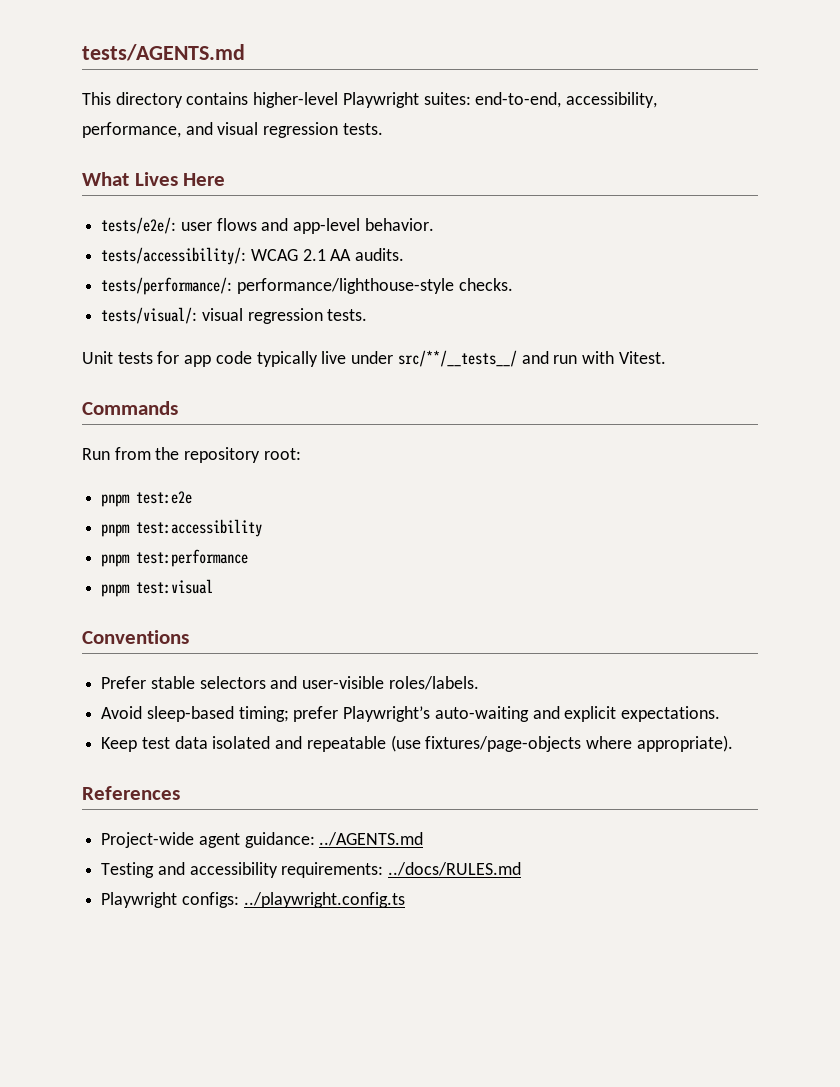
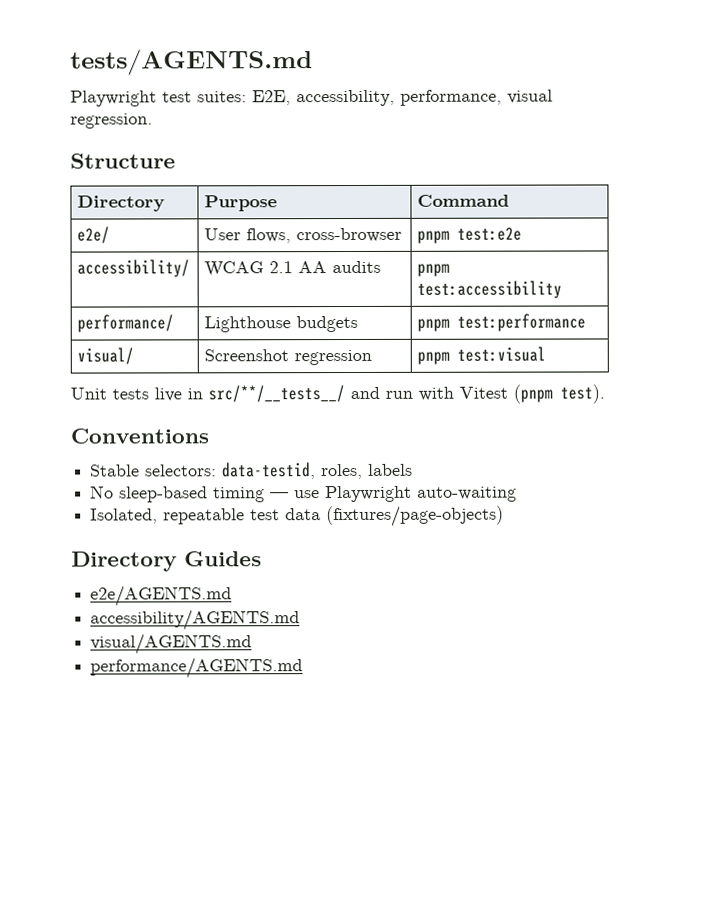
[82,92,658,108] [82,122,383,138] [82,172,226,186] [101,217,434,234] [101,247,405,265] [101,277,513,295] [101,307,368,324] This directory contains higher-level Playwright suites: end-to-end, accessibility, performance, and visual regression tests. // What Lives Here // tests/e2e/: user flows and app-level behavior. // tests/accessibility/: WCAG 2.1 AA audits. // tests/performance/: performance/lighthouse-style checks. // tests/visual/: visual regression tests. -> [70,89,553,107] [70,113,153,129] [70,153,176,169] [77,195,166,212] [204,195,278,212] [417,194,510,207] [77,226,111,244] [204,227,403,244] [417,227,523,244] [77,259,191,278] [204,260,382,277] [417,263,451,277] [417,280,563,299] [77,314,175,333] [204,315,359,333] [417,313,587,332] [77,347,135,365] [204,349,373,366] [417,346,547,365] Playwright test suites: E2E, accessibility, performance, visual regression. // Structure // Directory | Purpose | Command // e2e/ | User flows, cross-browser | pnpm test:e2e // accessibility/ | WCAG 2.1 AA audits | pnpm test:accessibility // performance/ | Lighthouse budgets | pnpm test:performance // visual/ | Screenshot regression | pnpm test:visual
[157,350,666,367] [82,401,178,415] [82,447,301,463] [101,491,193,507] [101,519,263,537] [101,549,249,567] [101,579,214,597] [82,630,189,644] [101,676,479,690] [101,706,721,722] [101,735,733,752] [82,786,180,800] [101,832,424,848] [101,862,522,878] [101,892,405,908] for app code typically live under src/**/__tests__/ and run with Vitest. // Commands // Run from the repository root: // pnpm test:e2e // pnpm test:accessibility // pnpm test:performance // pnpm test:visual // Conventions // Prefer stable selectors and user-visible roles/labels. // Avoid sleep-based timing; prefer Playwright’s auto-waiting and explicit expectations. // Keep test data isolated and repeatable (use fixtures/page-objects where appropriate). // References // Project-wide agent guidance: ../AGENTS.md // Testing and accessibility requirements: ../docs/RULES.md // Playwright configs: ../playwright.config.ts -> [154,384,605,404] [70,428,209,444] [90,462,414,480] [90,485,518,503] [90,505,505,528] [71,551,262,572] [90,585,233,607] [90,609,301,631] [90,633,253,655] [90,657,304,679] live in src/**/__tests__/ and run with Vitest (pnpm test). // Conventions // Stable selectors: data-testid, roles, labels // No sleep-based timing — use Playwright auto-waiting // Isolated, repeatable test data (fixtures/page-objects) // Directory Guides // e2e/AGENTS.md // accessibility/AGENTS.md // visual/AGENTS.md // performance/AGENTS.md

